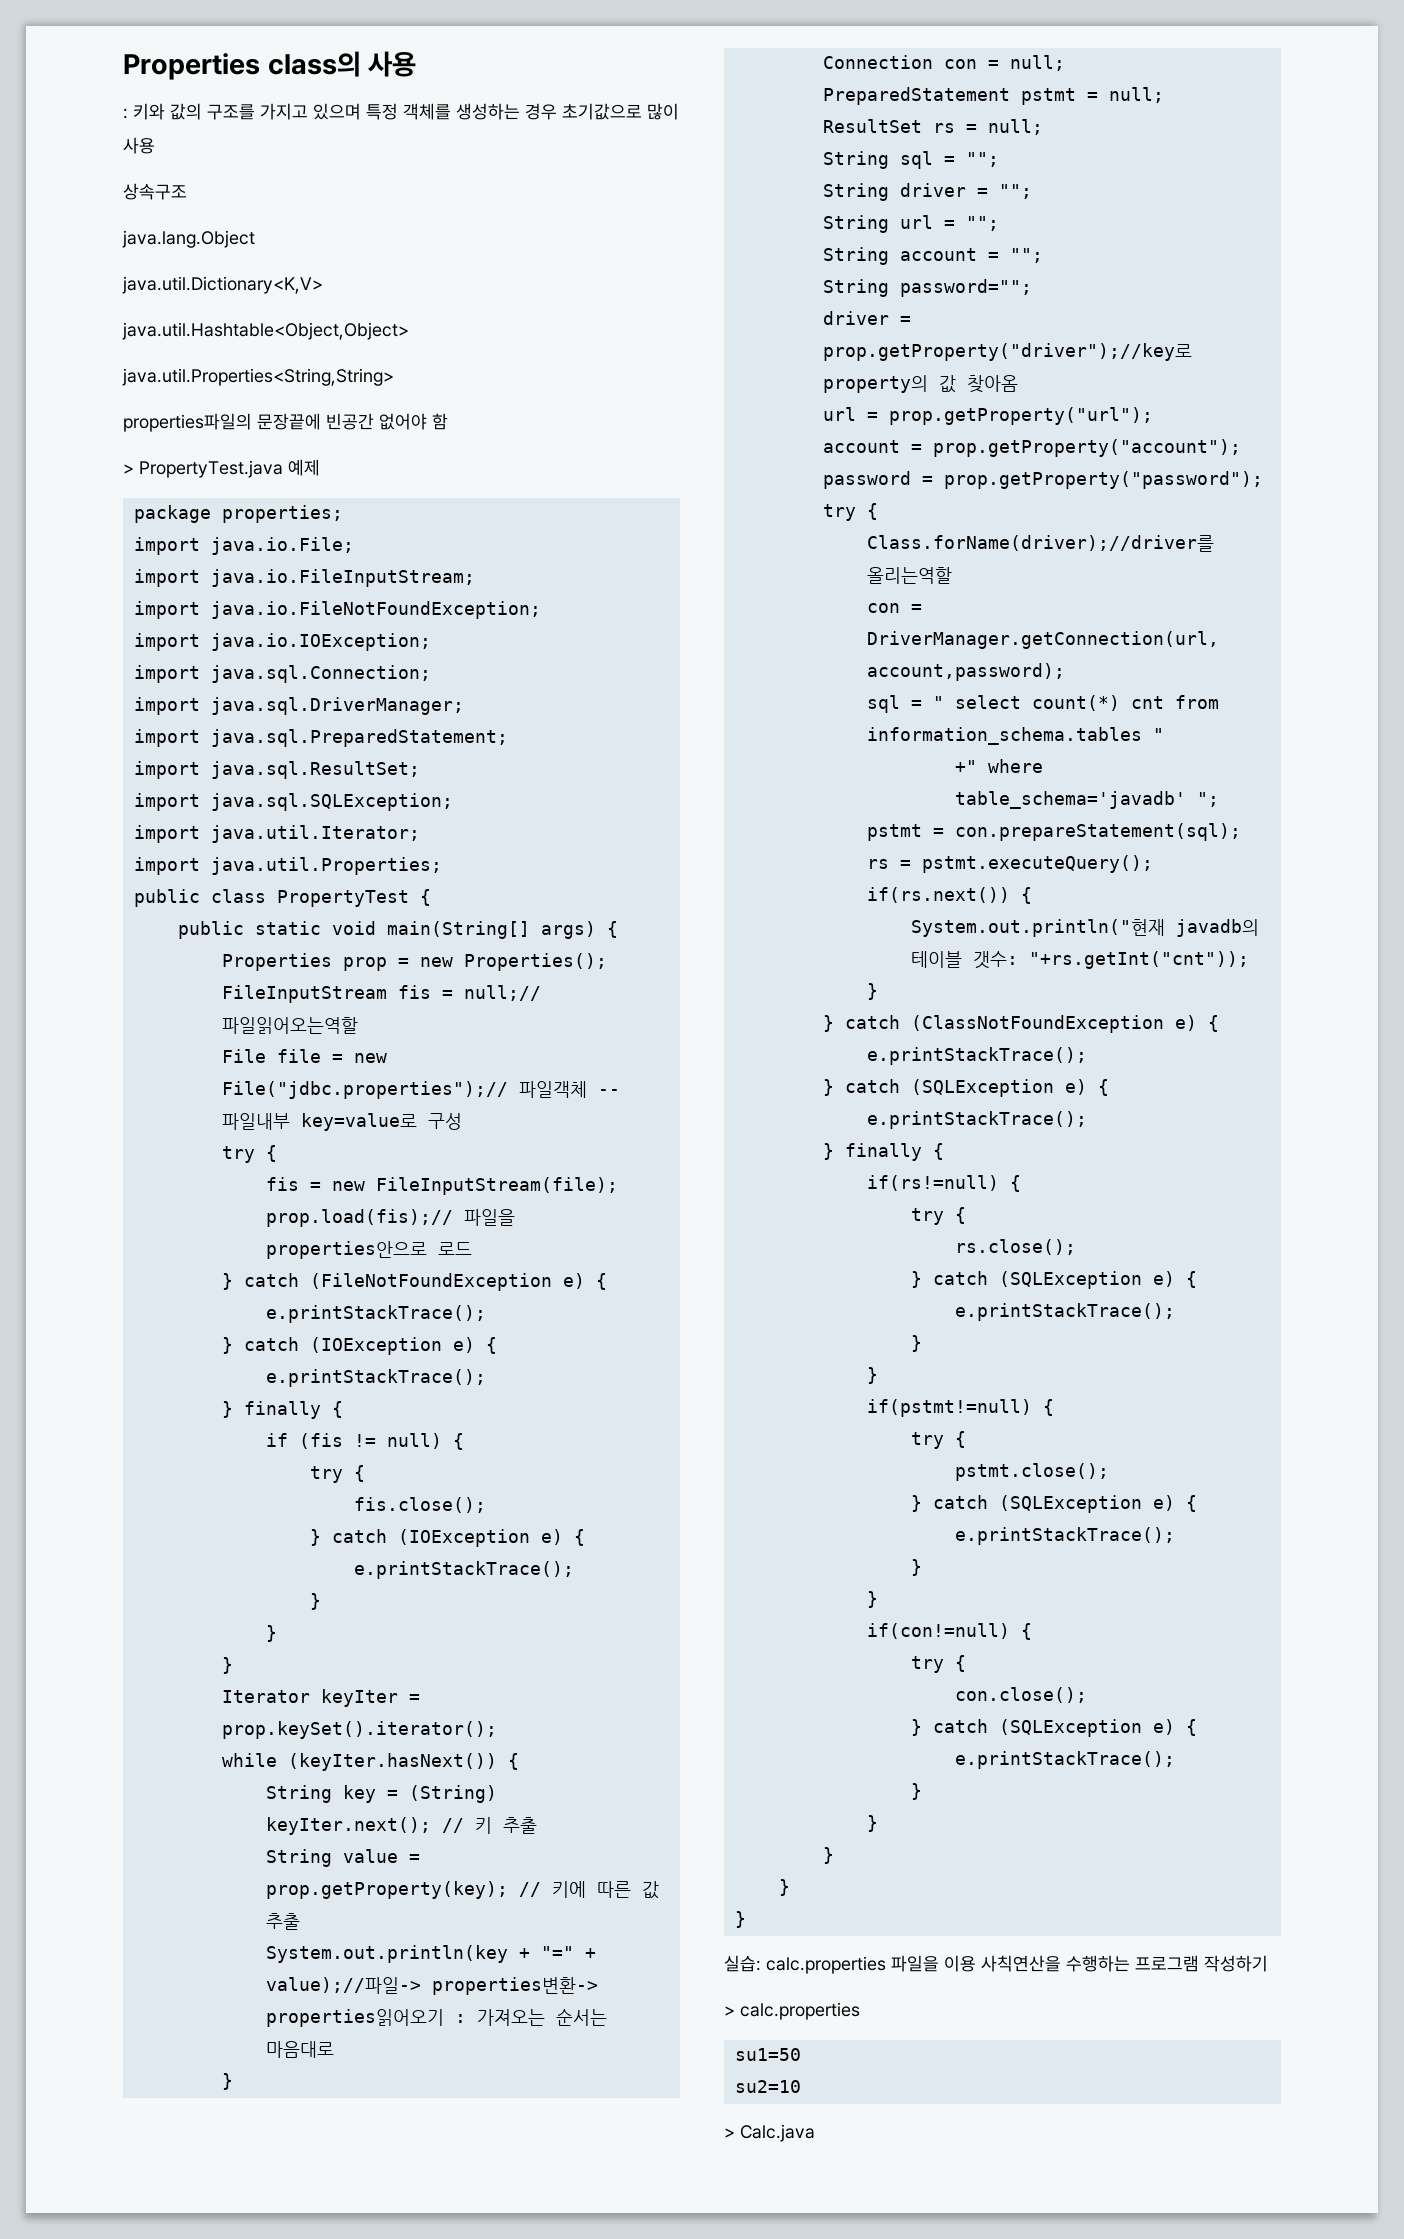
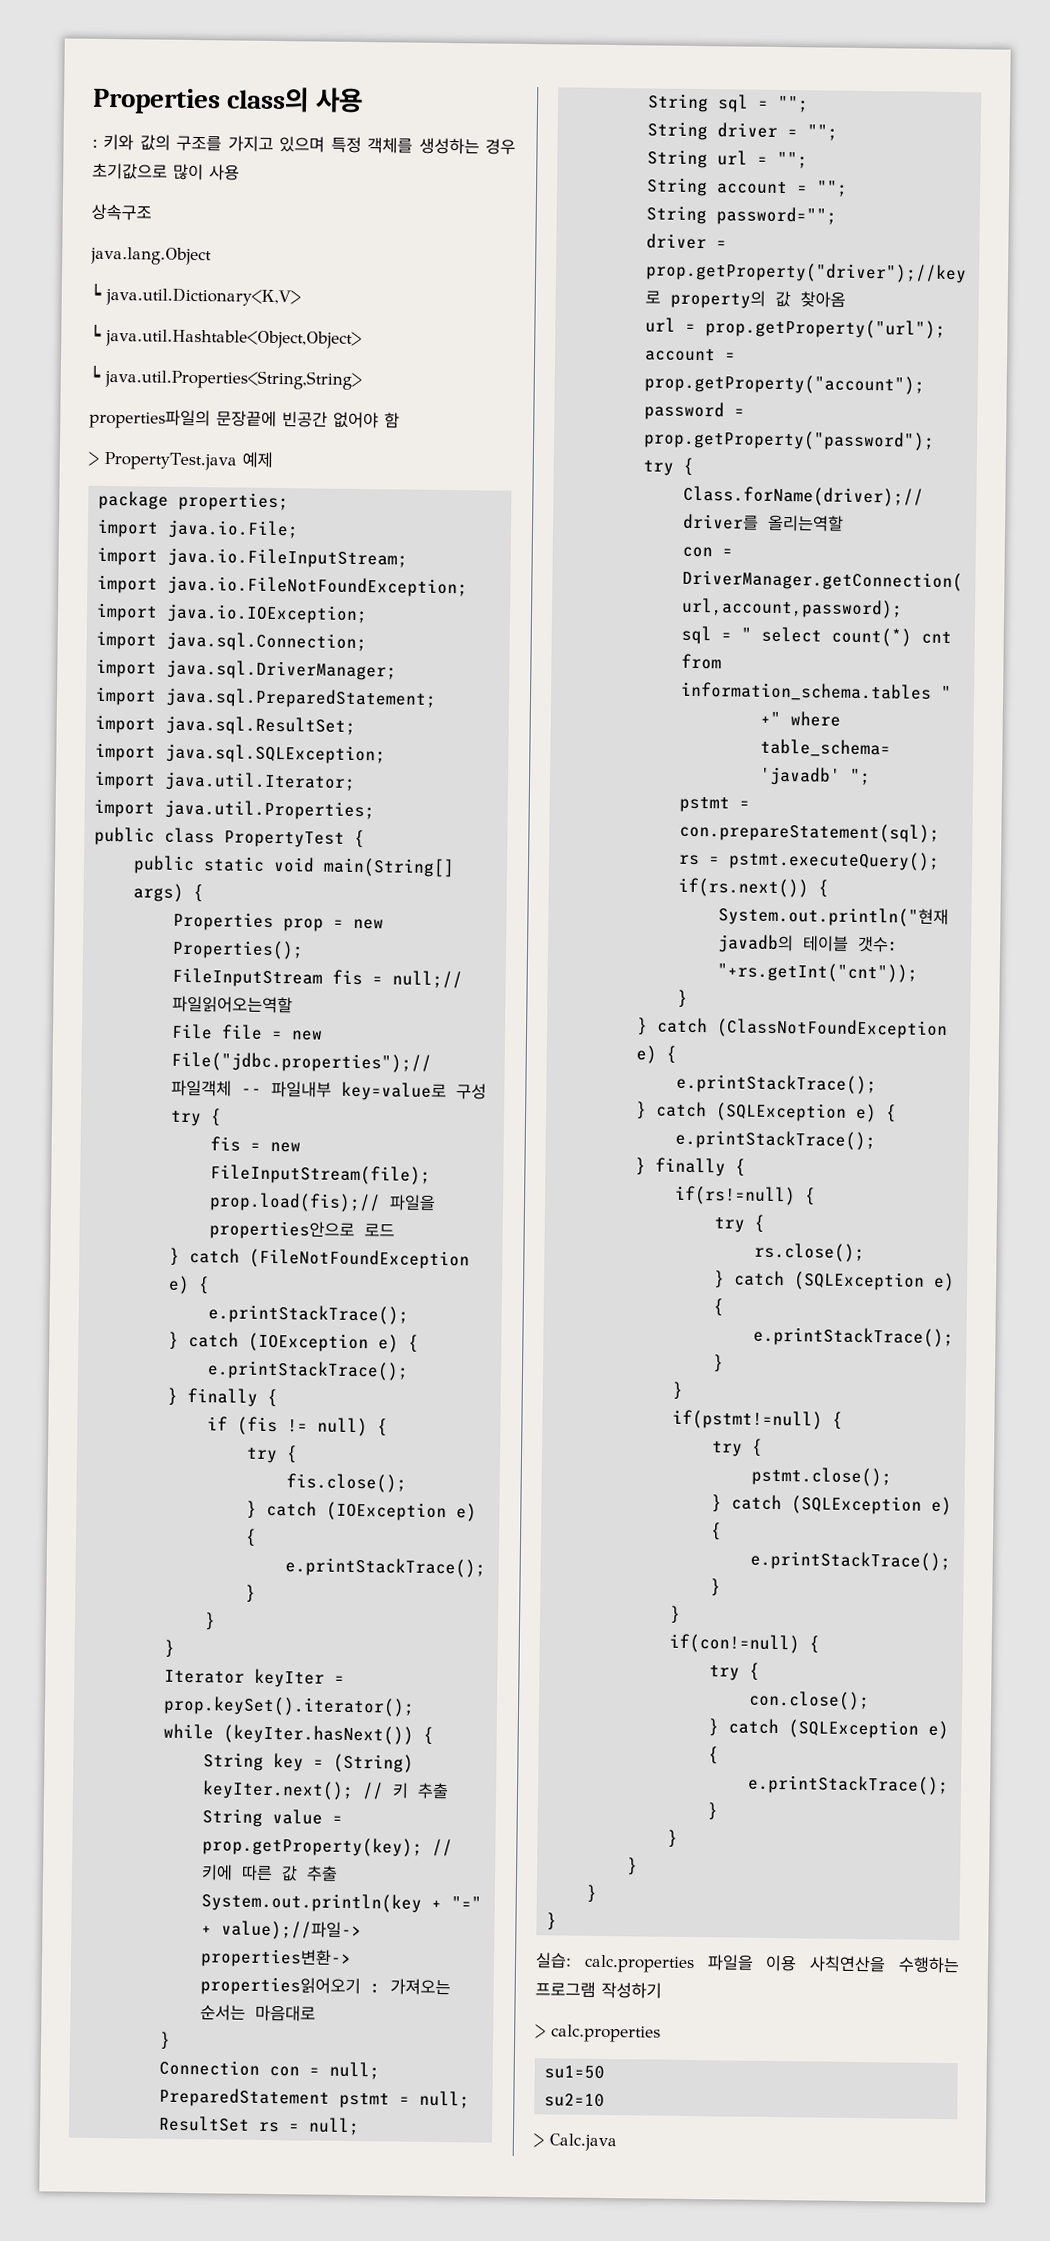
(255, 239) none -> [90,283,102,300] ┕
(323, 285) none -> [90,324,102,341] ┕
(409, 331) none -> [89,365,101,382] ┕

